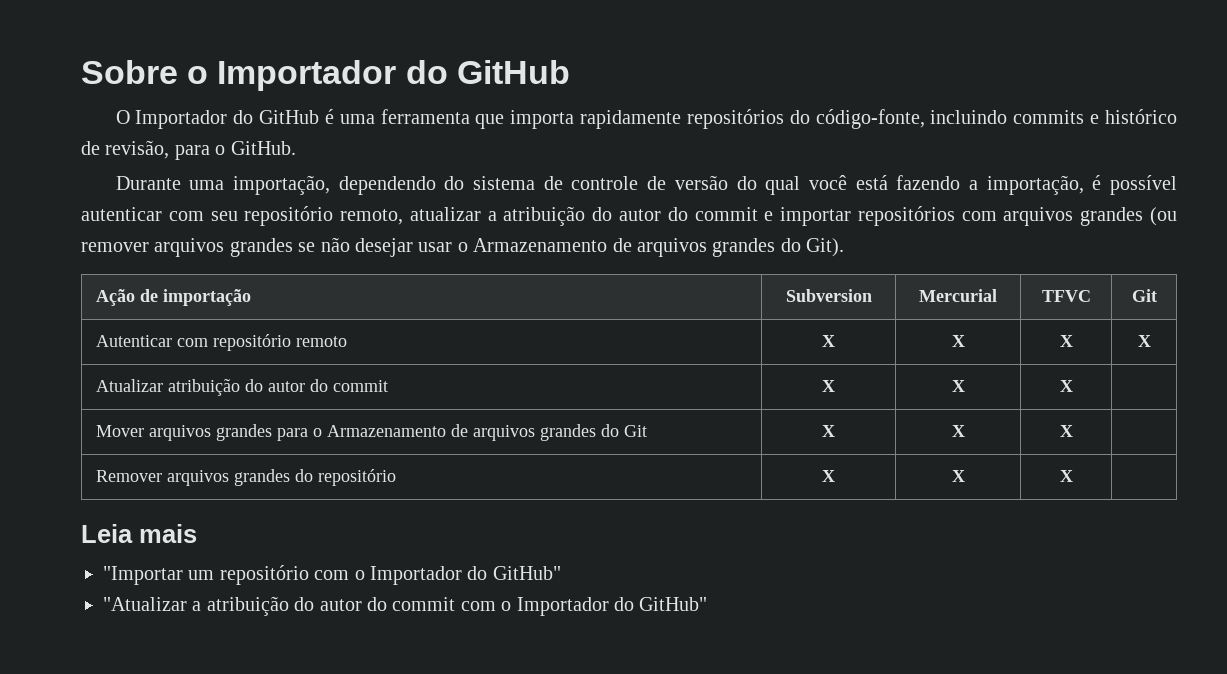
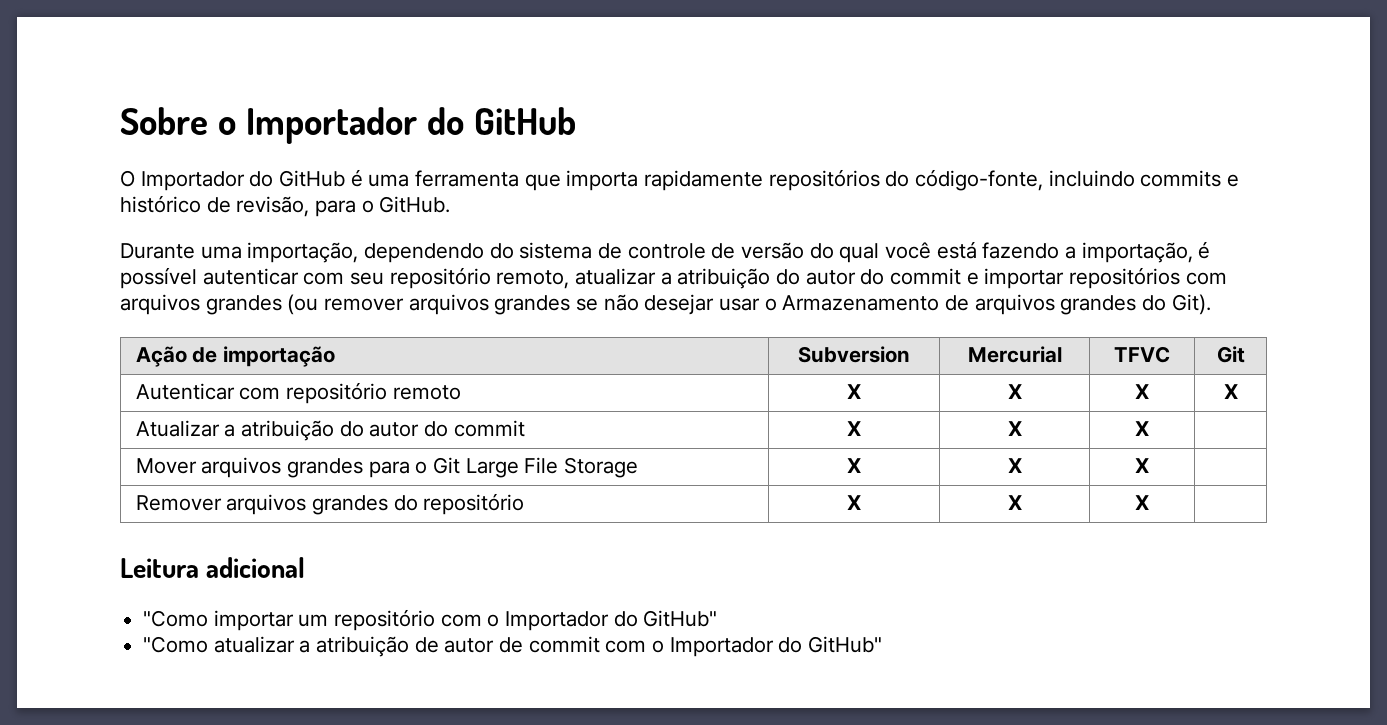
(163, 385) none -> [224,424,236,437] a
[326,424,647,441] Armazenamento de arquivos grandes do Git -> [433,457,639,478] Git Large File Storage
[81,524,197,543] [103,566,183,585] Leia mais // "Importar -> [120,557,306,578] [143,610,294,631] Leitura adicional // "Como importar
[103,596,387,616] "Atualizar a atribuição do autor do -> [143,636,524,657] "Como atualizar a atribuição de autor de

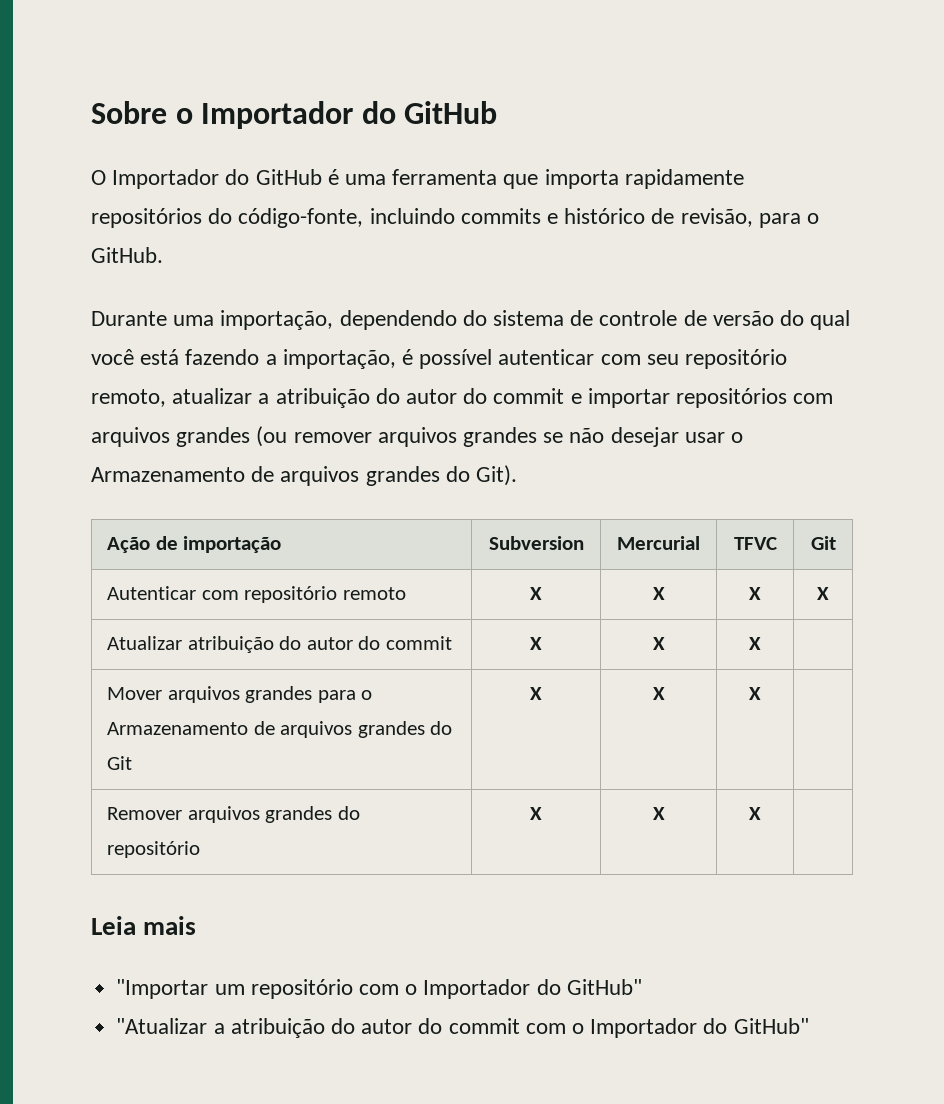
[224,424,236,437] a -> (183, 643) none
[433,457,639,478] Git Large File Storage -> [107,721,453,738] [107,756,133,770] Armazenamento de arquivos grandes do Git
[120,557,306,578] [143,610,294,631] Leitura adicional // "Como importar -> [91,916,197,935] [116,979,209,999] Leia mais // "Importar
[143,636,524,657] "Como atualizar a atribuição de autor de -> [116,1018,443,1038] "Atualizar a atribuição do autor do

